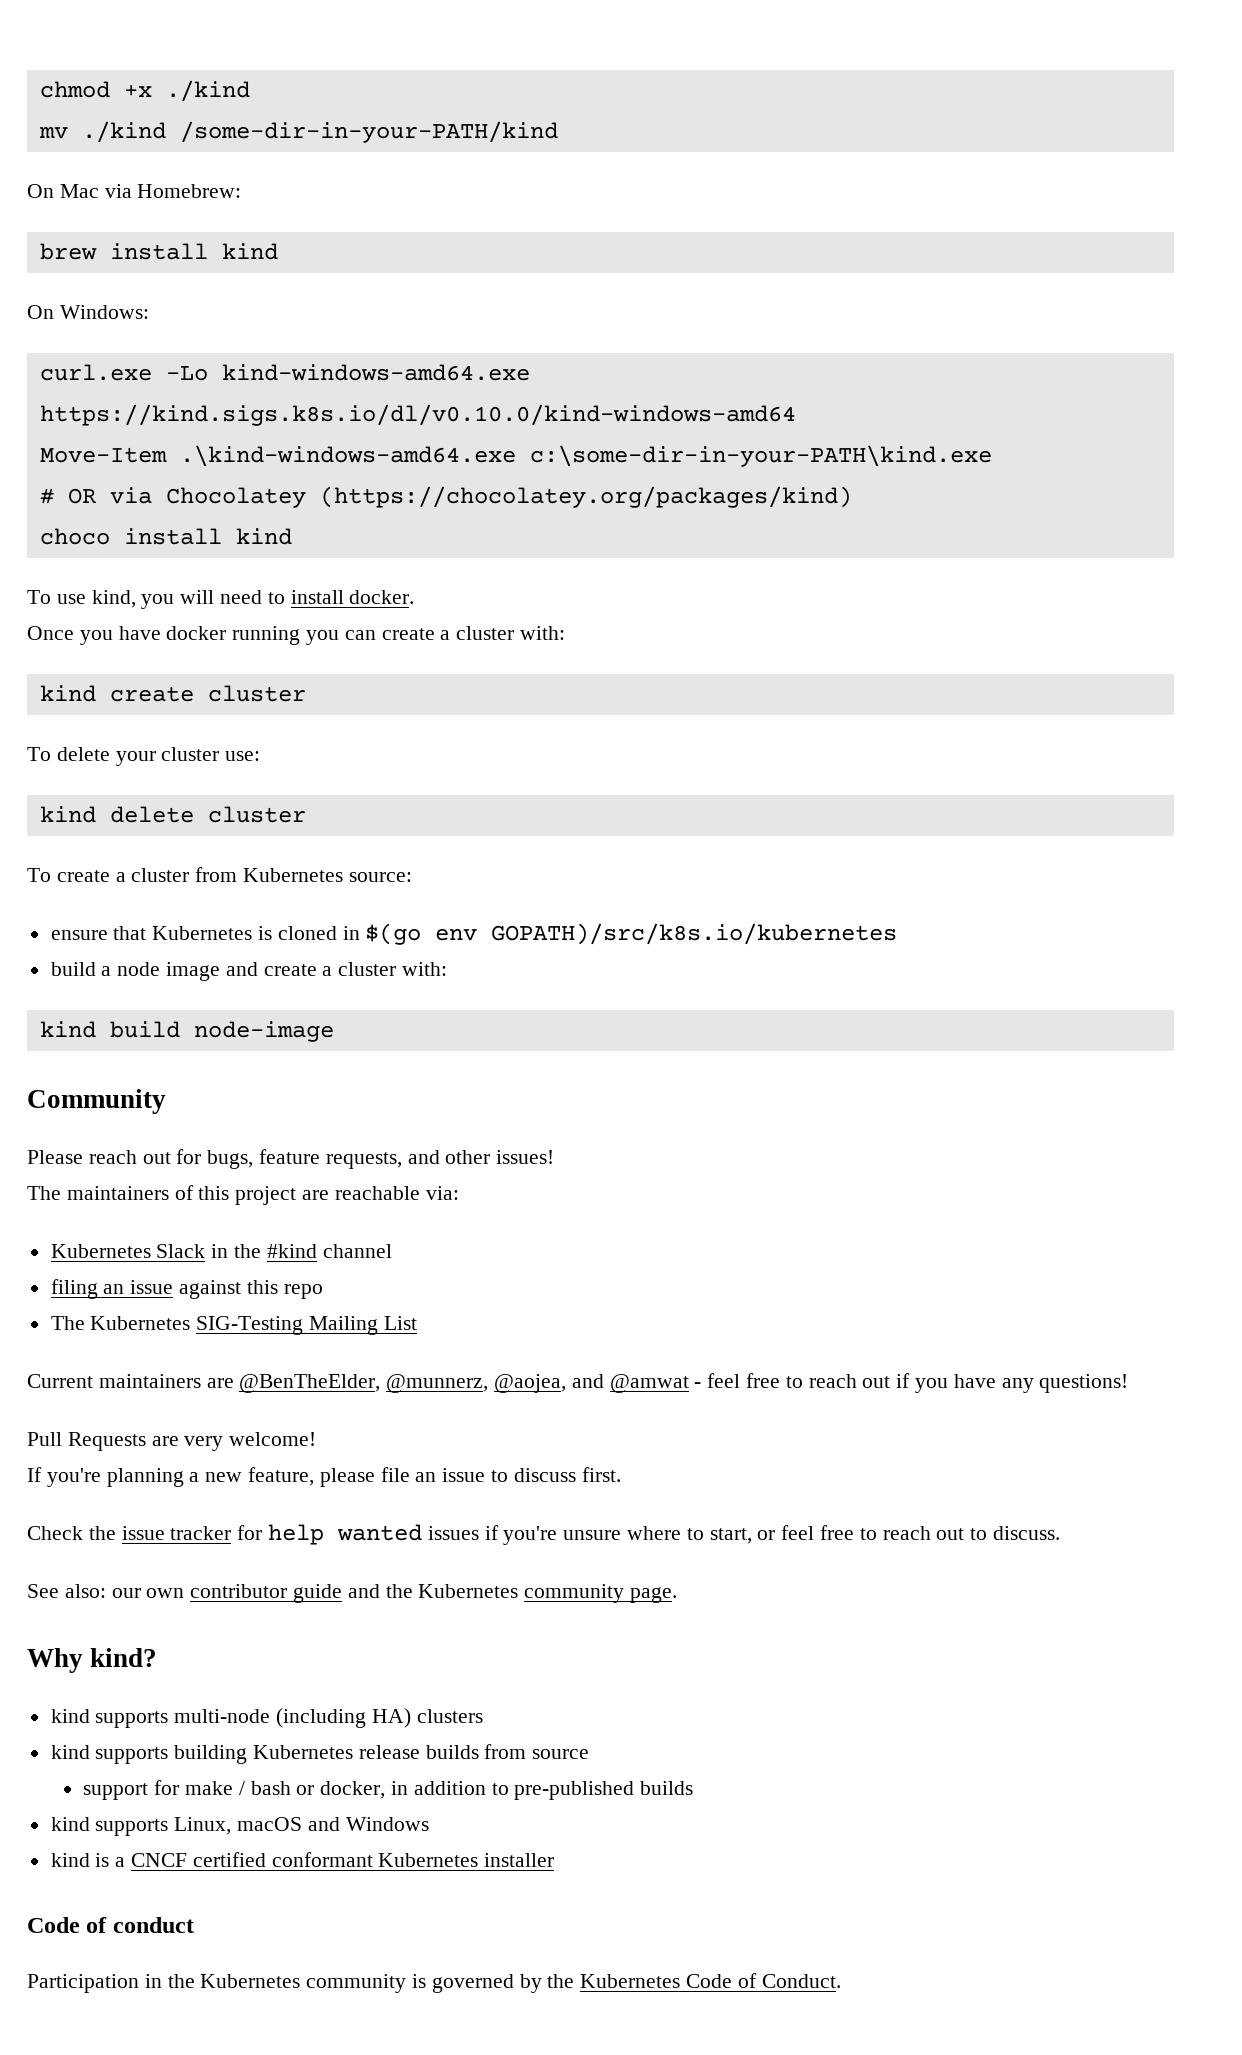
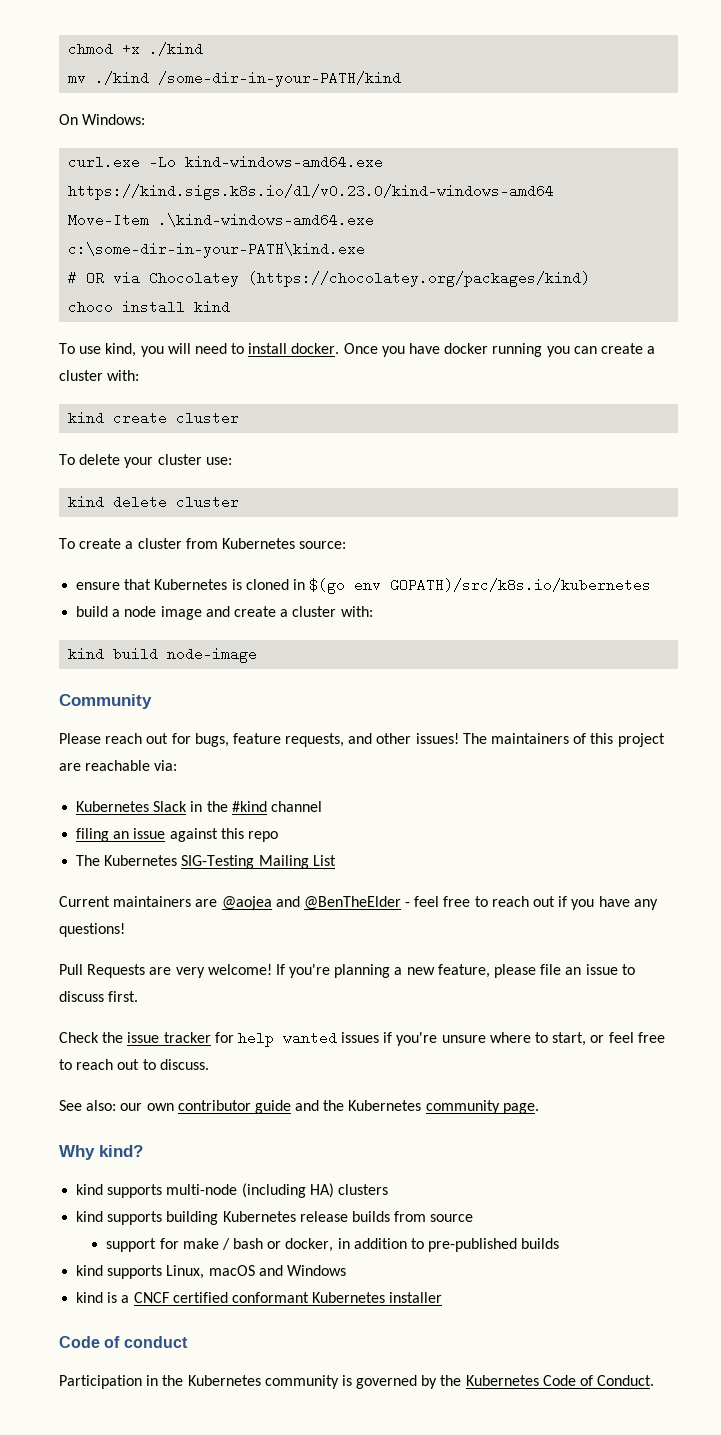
[27,184,242,198] [39,243,278,260] // On Mac via Homebrew: // brew install kind -> (402, 79) none
[39,404,796,426] https://kind.sigs.k8s.io/dl/v0.10.0/kind-windows-amd64 -> [68,184,555,200] https://kind.sigs.k8s.io/dl/v0.23.0/kind-windows-amd64
(415, 597) // -> (340, 348) none
(555, 1157) // -> (459, 738) none
[239,1374,689,1393] @BenTheElder, @munnerz, @aojea, and @amwat -> [221,896,401,910] @aojea and @BenTheElder
(317, 1439) // -> (272, 969) none

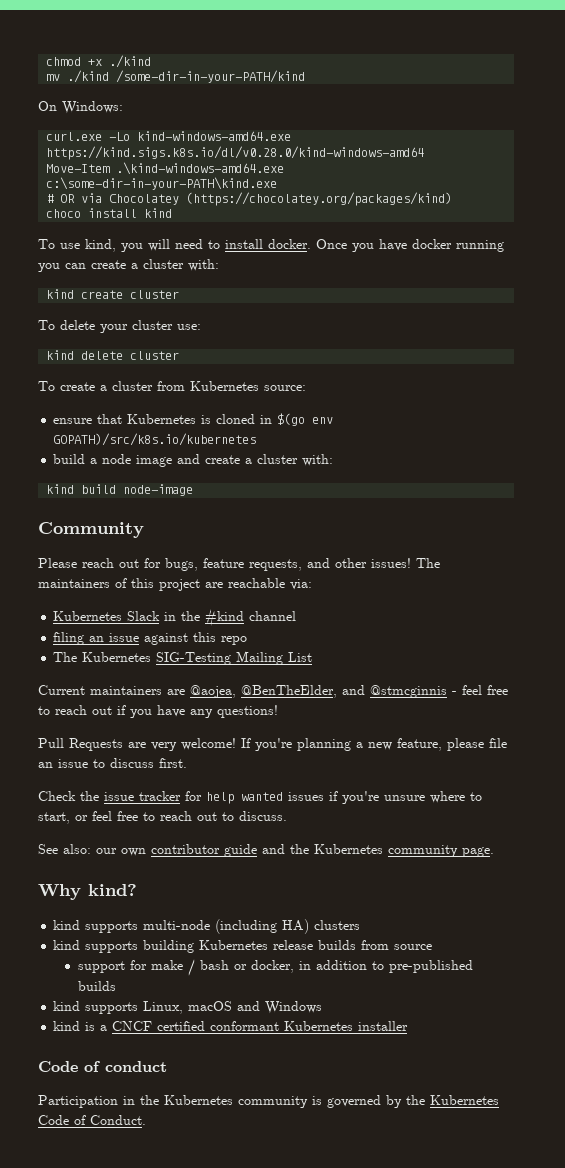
[68,184,555,200] https://kind.sigs.k8s.io/dl/v0.23.0/kind-windows-amd64 -> [46,146,425,160] https://kind.sigs.k8s.io/dl/v0.28.0/kind-windows-amd64
[221,896,401,910] @aojea and @BenTheElder -> [190,685,447,698] @aojea, @BenTheElder, and @stmcginnis

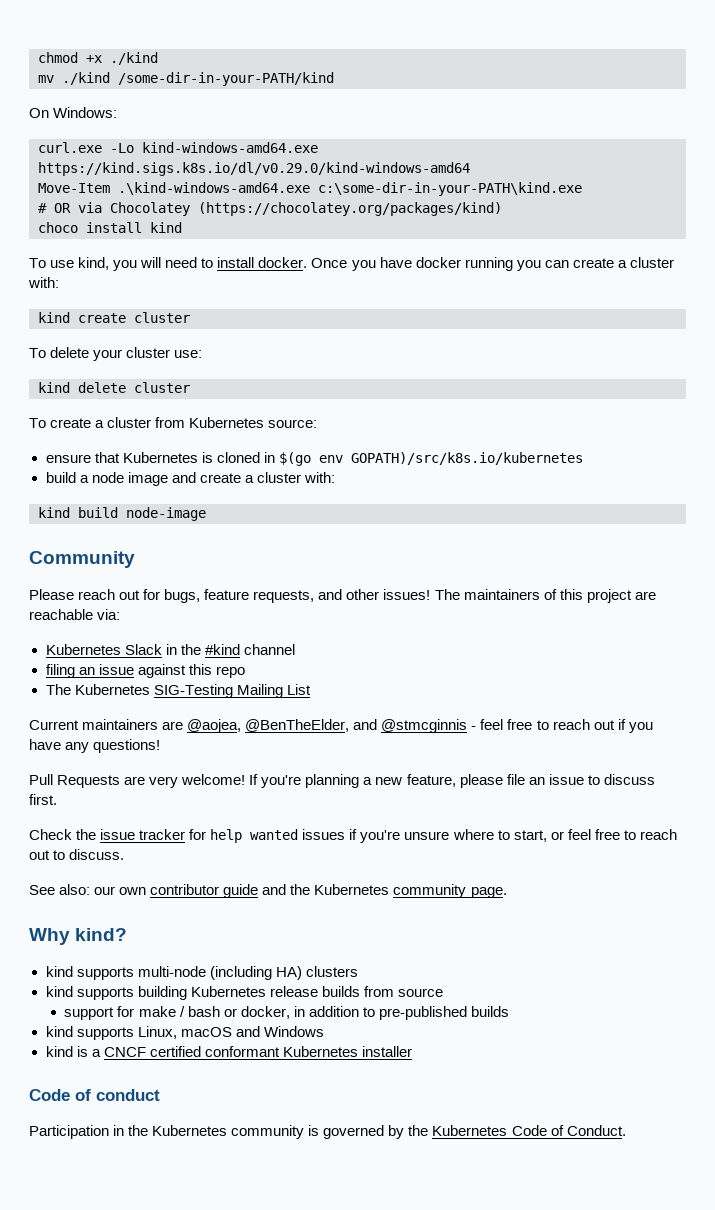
[46,146,425,160] https://kind.sigs.k8s.io/dl/v0.28.0/kind-windows-amd64 -> [38,162,470,176] https://kind.sigs.k8s.io/dl/v0.29.0/kind-windows-amd64

